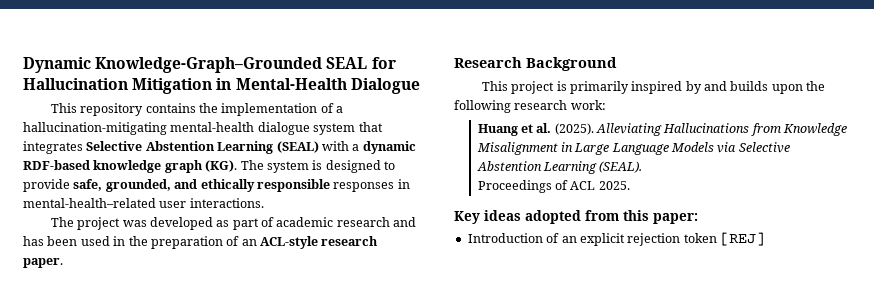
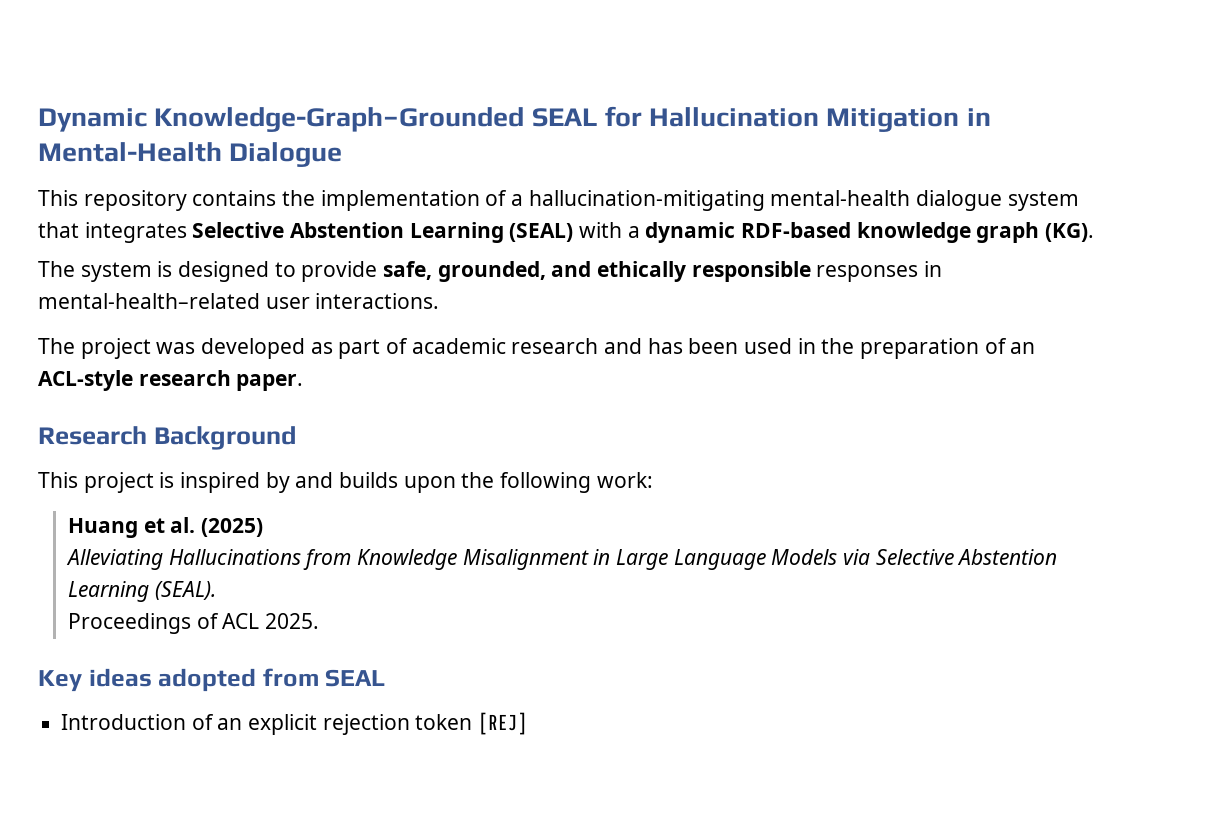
(238, 166) none -> (1095, 232) //
[569,81,629,94] primarily -> (175, 480) none
[514,100,568,110] research -> (592, 482) none
[554,123,594,135] (2025). -> [200,518,263,537] (2025) //
[623,210,698,224] this paper: -> [325,669,386,687] SEAL

